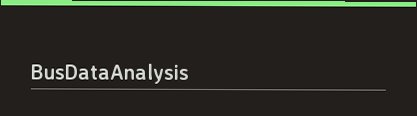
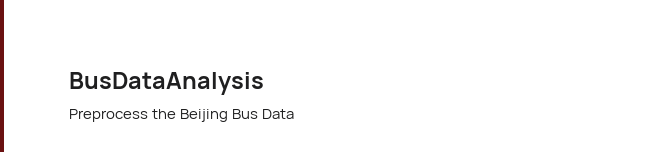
(189, 73) none -> [69,109,295,122] // Preprocess the Beijing Bus Data

